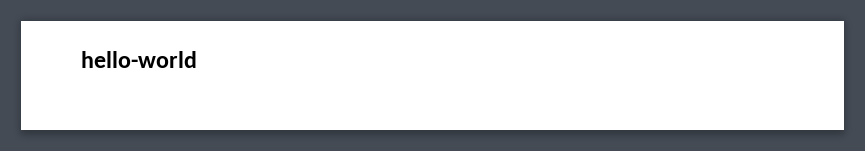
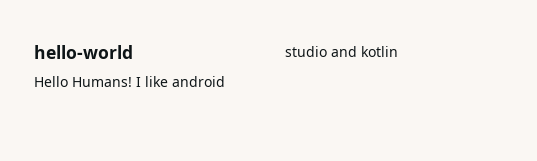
(197, 59) none -> [34,76,225,87] [285,46,398,57] // Hello Humans! I like android studio and kotlin

